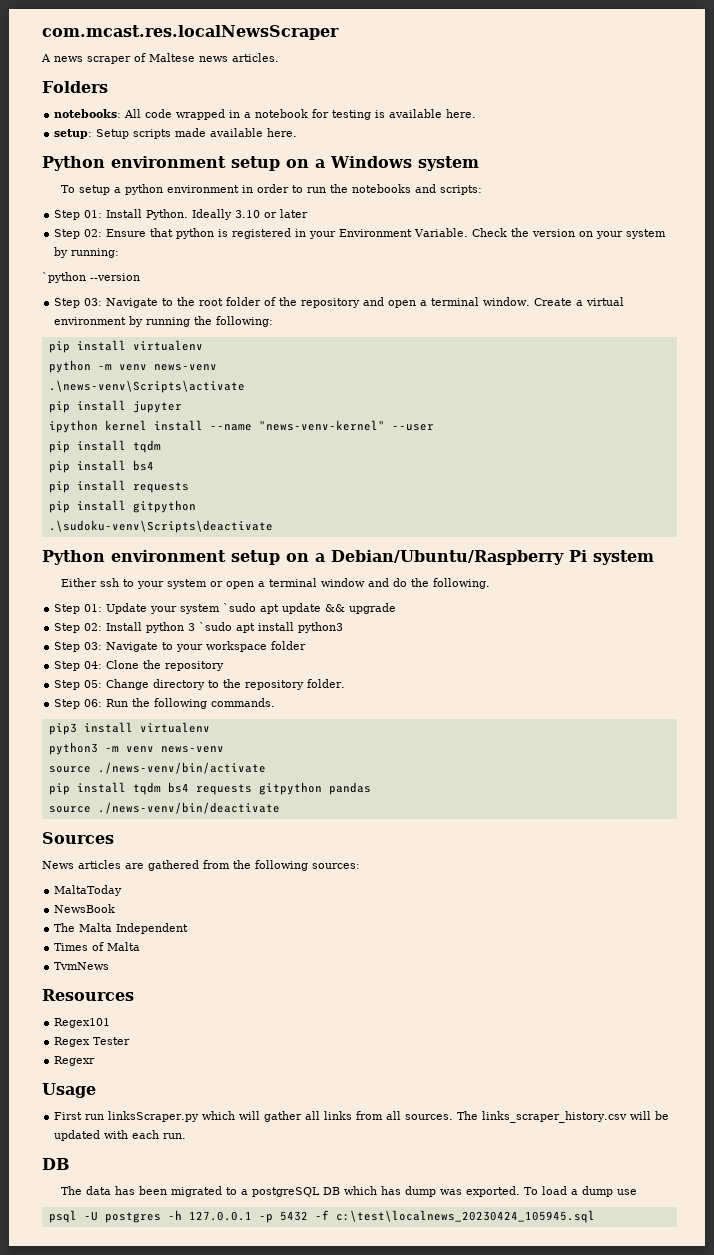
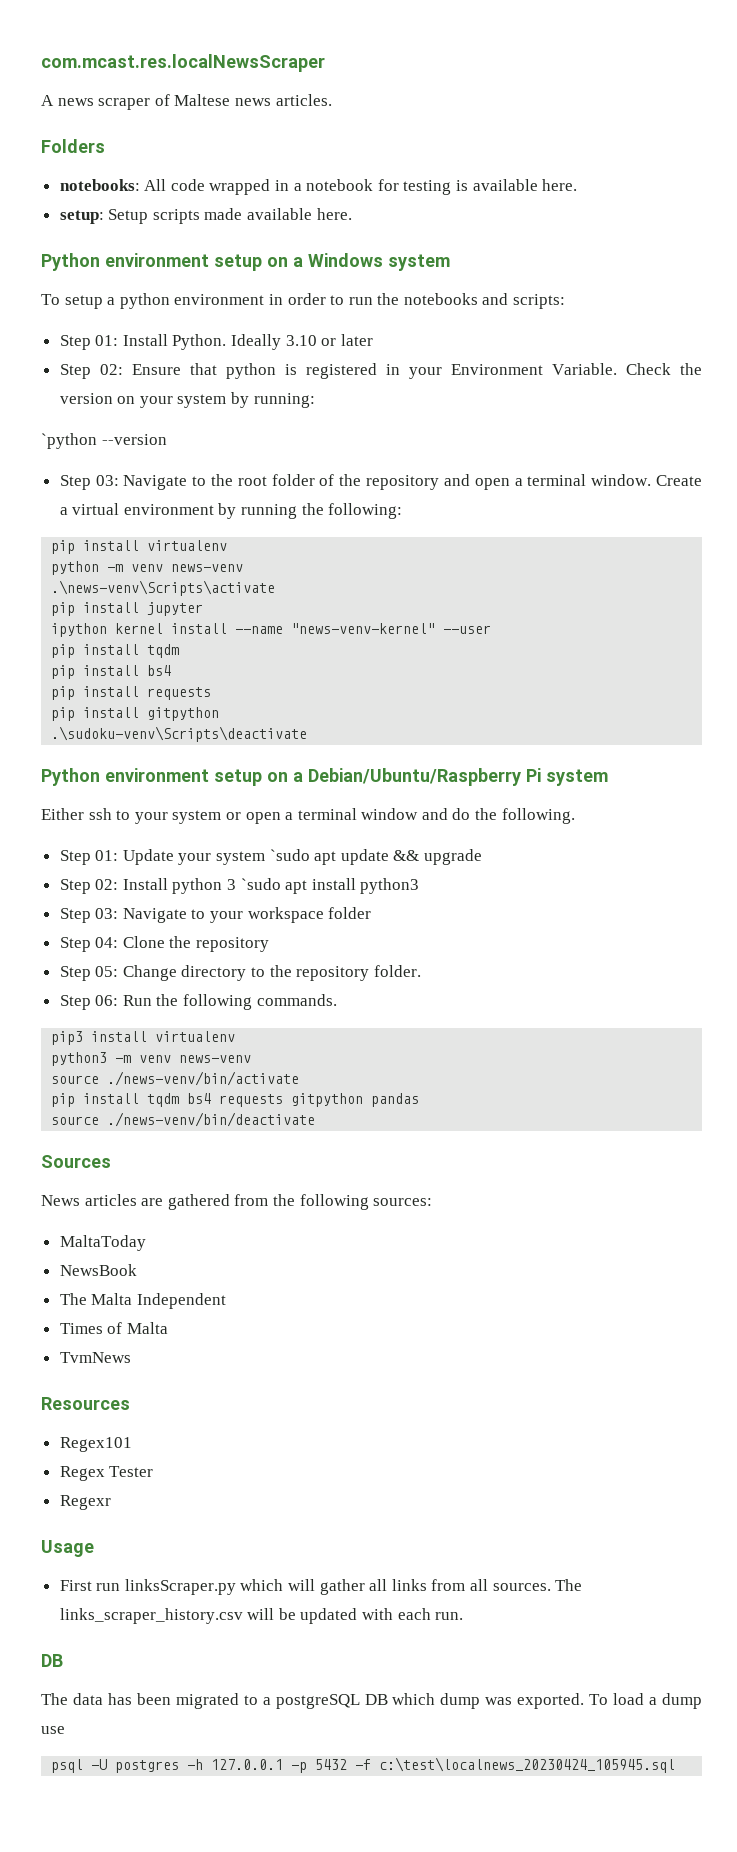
[381,1186,402,1195] has -> (436, 1699) none

